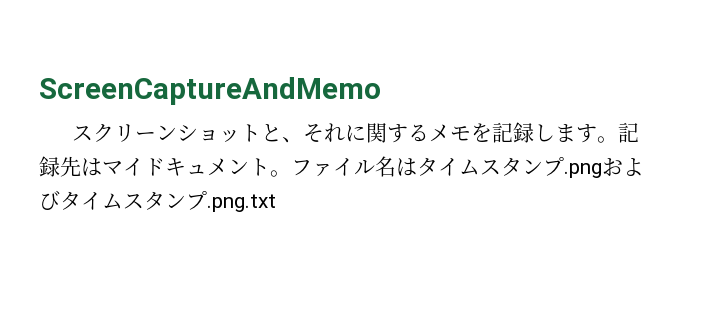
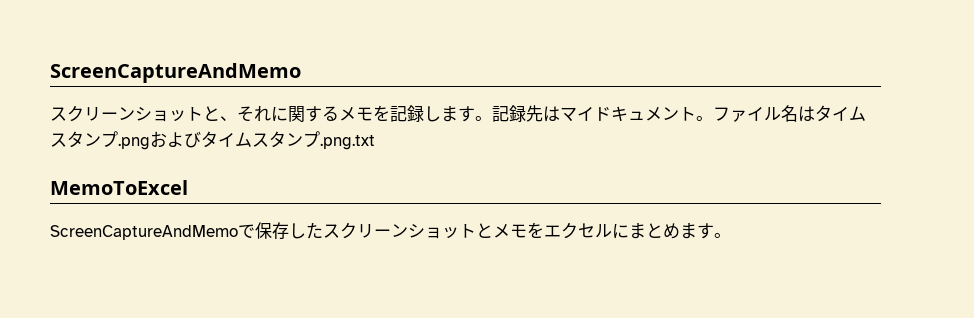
(276, 203) none -> [50,180,188,195] [50,222,731,240] // MemoToExcel // ScreenCaptureAndMemoで保存したスクリーンショットとメモをエクセルにまとめます。

